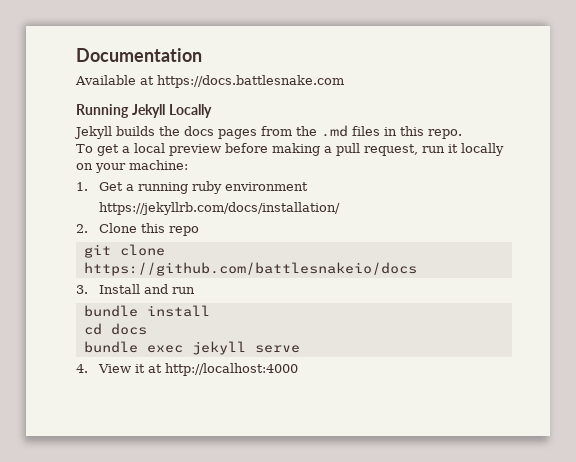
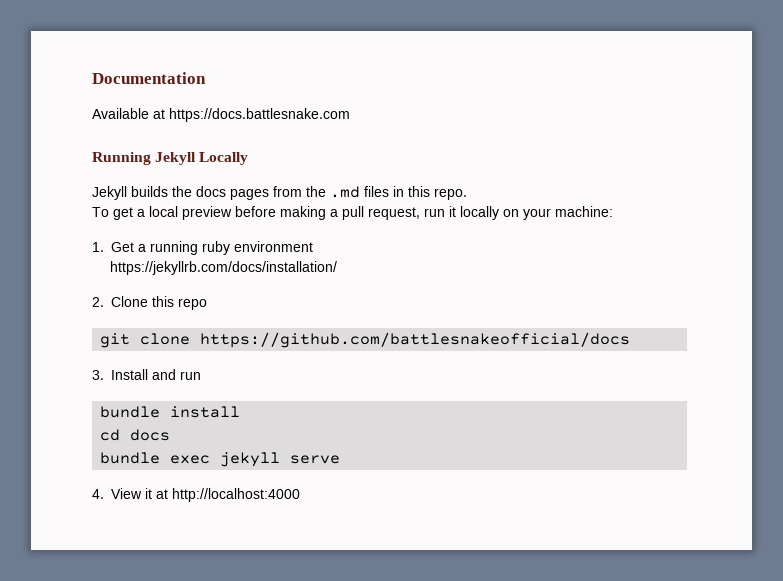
[83,262,417,276] https://github.com/battlesnakeio/docs -> [200,332,631,348] https://github.com/battlesnakeofficial/docs

